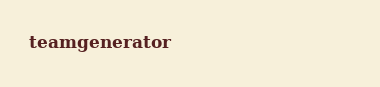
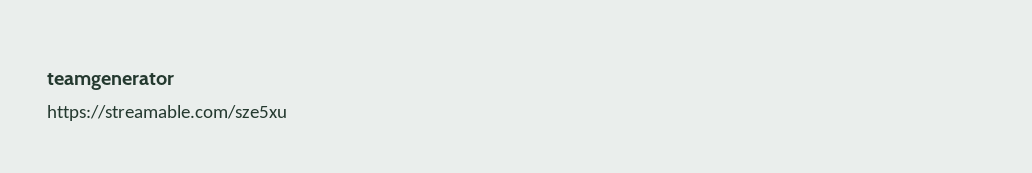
(172, 44) none -> [47,105,287,121] // https://streamable.com/sze5xu

